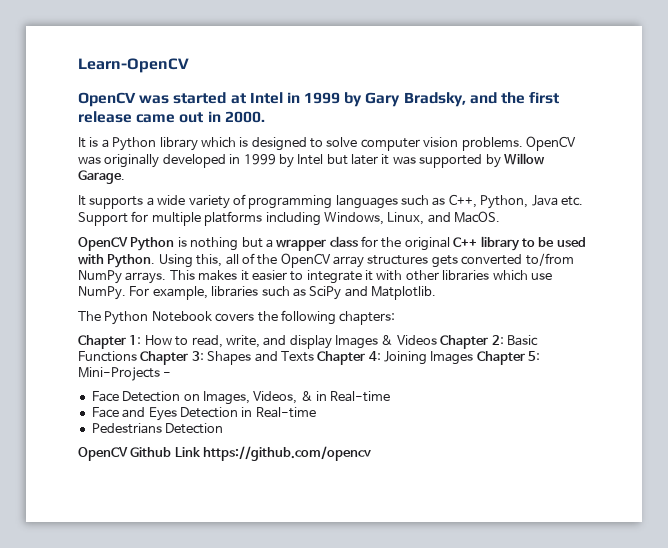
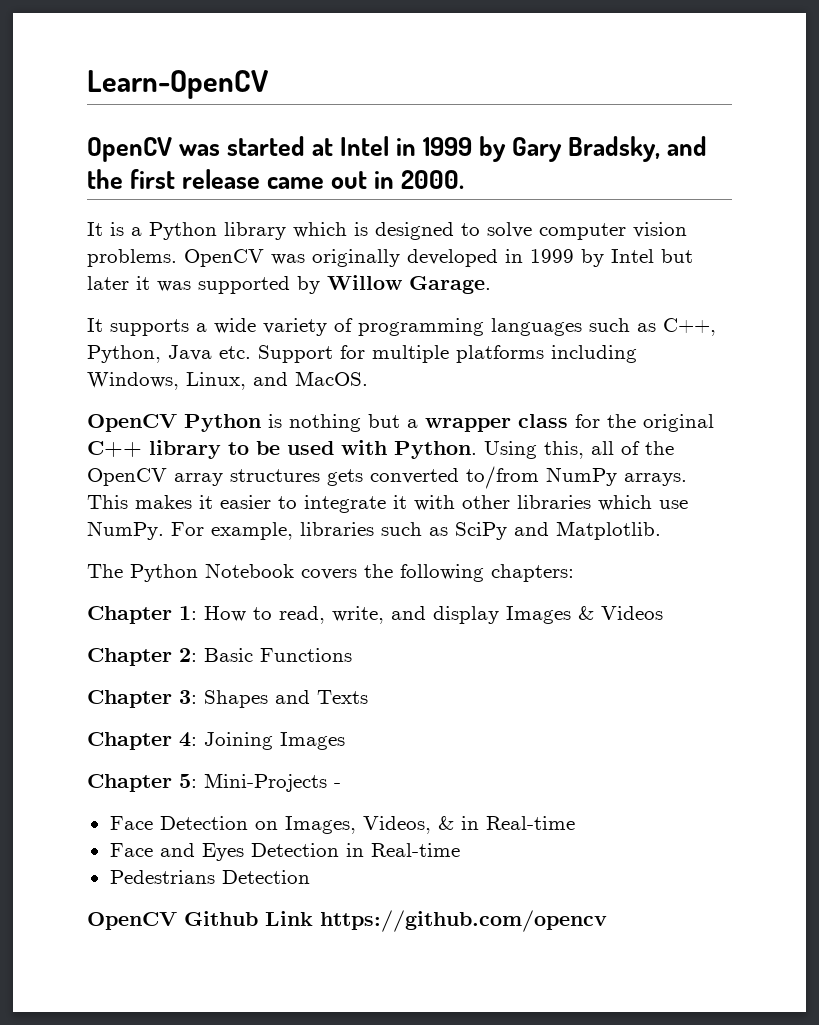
(437, 340) none -> (663, 613) //
(137, 356) none -> (352, 655) //
(314, 356) none -> (368, 697) //
(474, 358) none -> (345, 741) //

